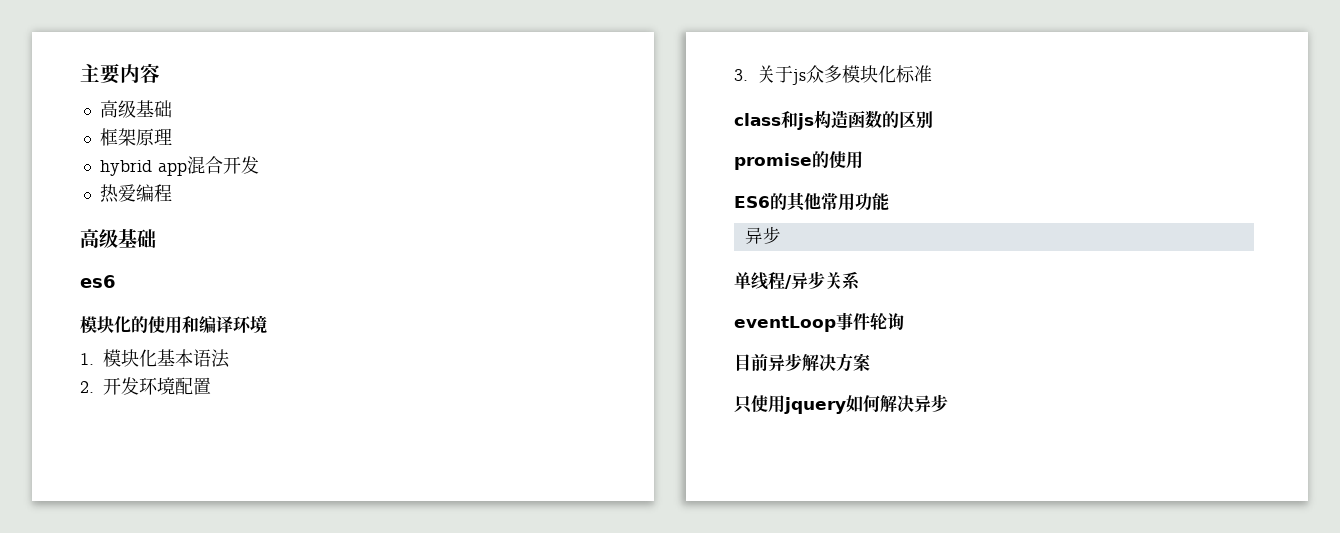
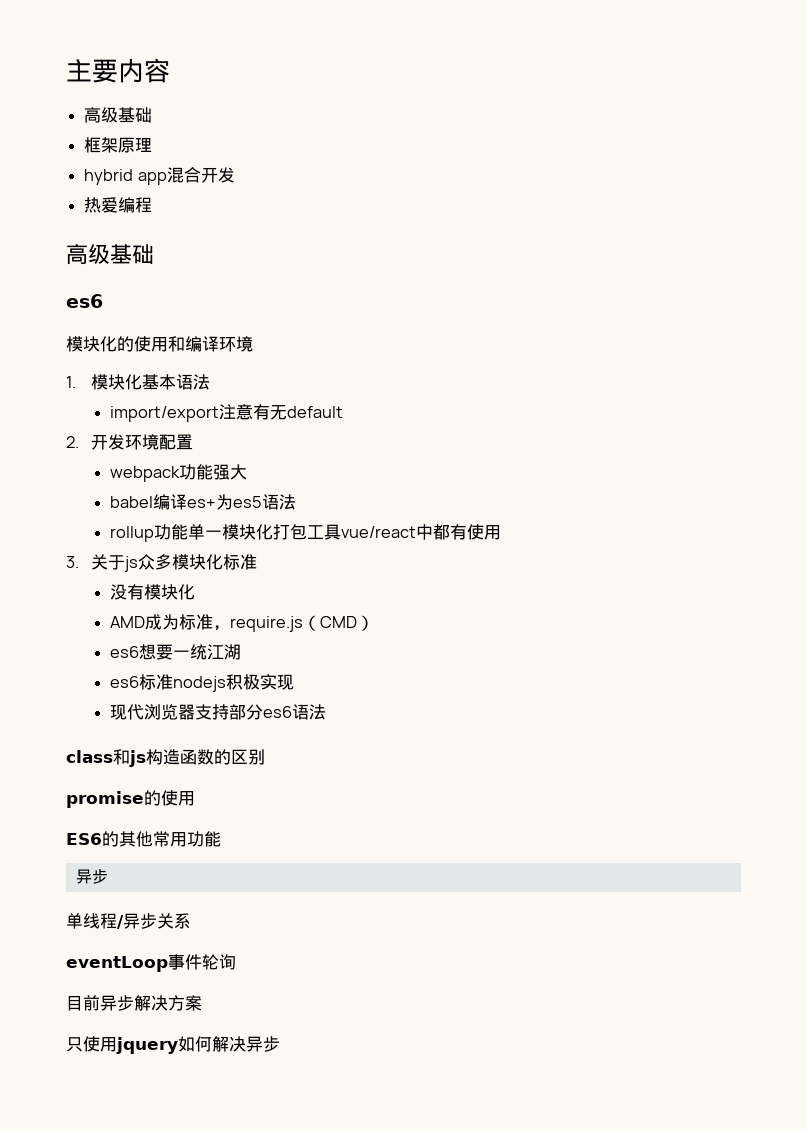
(230, 358) none -> [109,404,343,422] // import/export注意有无default
(211, 386) none -> [109,464,247,482] [109,494,296,510] [109,524,501,542] // webpack功能强大 // babel编译es+为es5语法 // rollup功能单一模块化打包工具vue/react中都有使用
(932, 74) none -> [109,584,195,600] [109,614,374,632] [109,644,241,660] [109,674,294,692] [109,704,326,720] // 没有模块化 // AMD成为标准，require.js（CMD） // es6想要一统江湖 // es6标准nodejs积极实现 // 现代浏览器支持部分es6语法

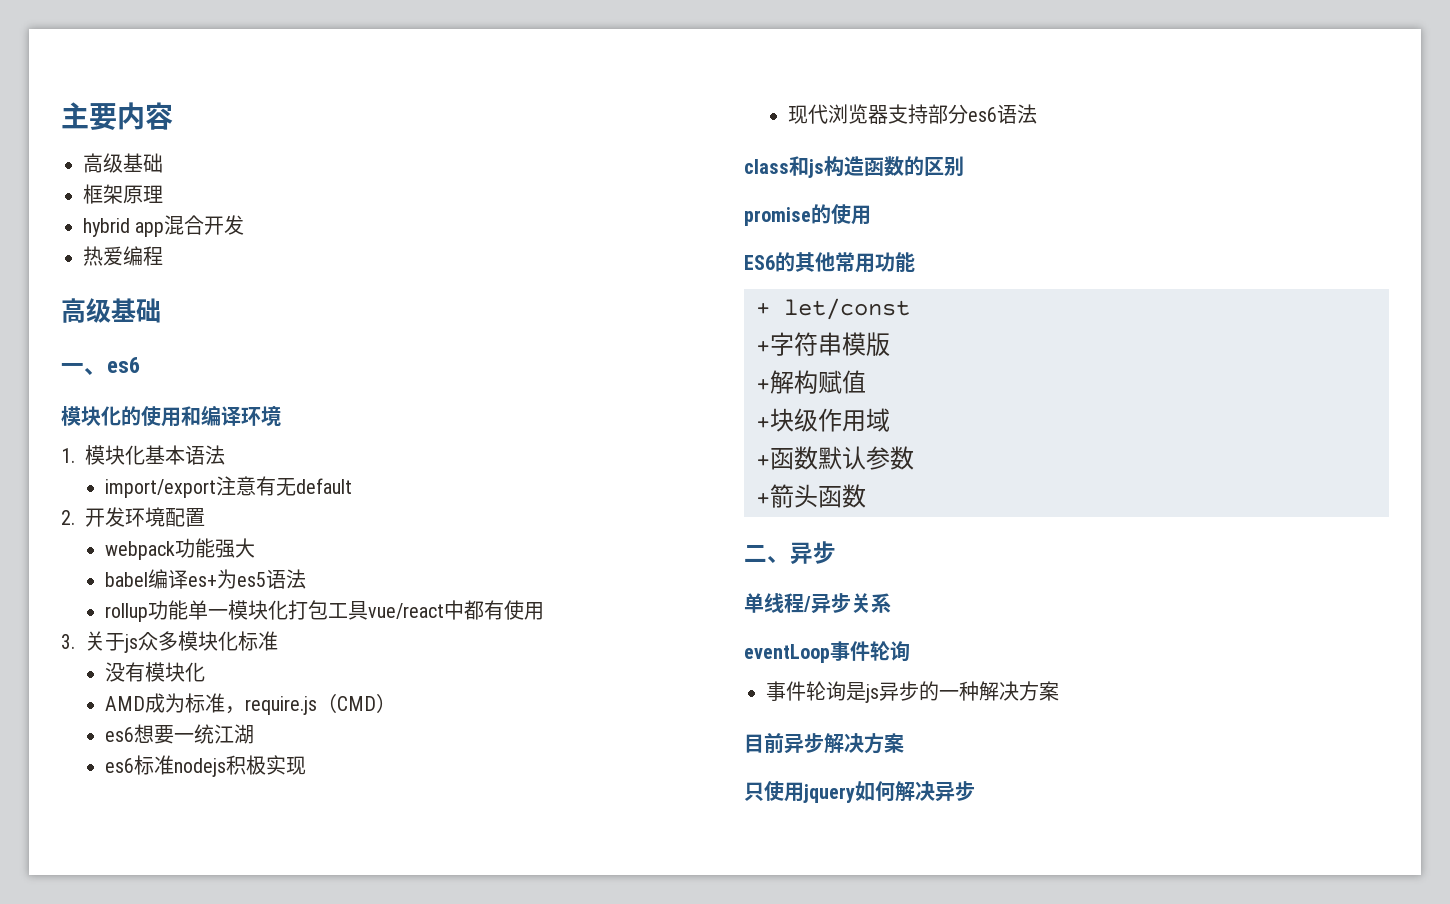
(154, 254) none -> [61,363,107,375] 一、
(221, 839) none -> [756,298,910,320] [756,332,890,356] [756,370,866,394] [756,408,890,432] [756,446,914,470] [756,484,866,508] [744,545,790,563] + let/const // +字符串模版 // +解构赋值 // +块级作用域 // +函数默认参数 // +箭头函数 // 二、
(236, 962) none -> [766,681,1059,703] // 事件轮询是js异步的一种解决方案

